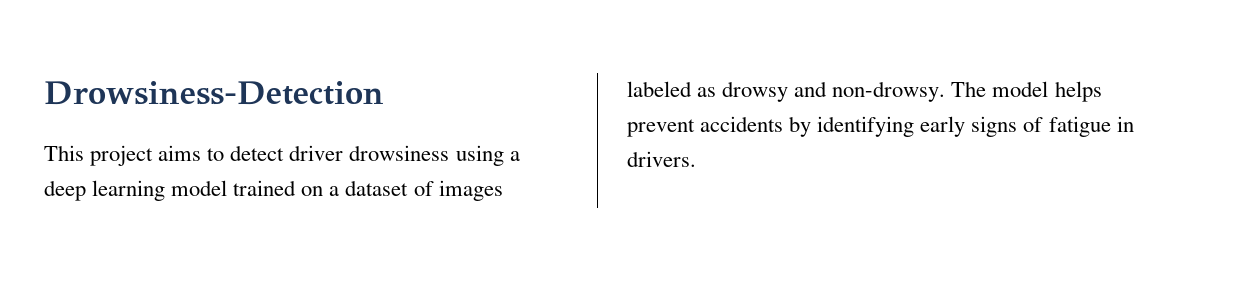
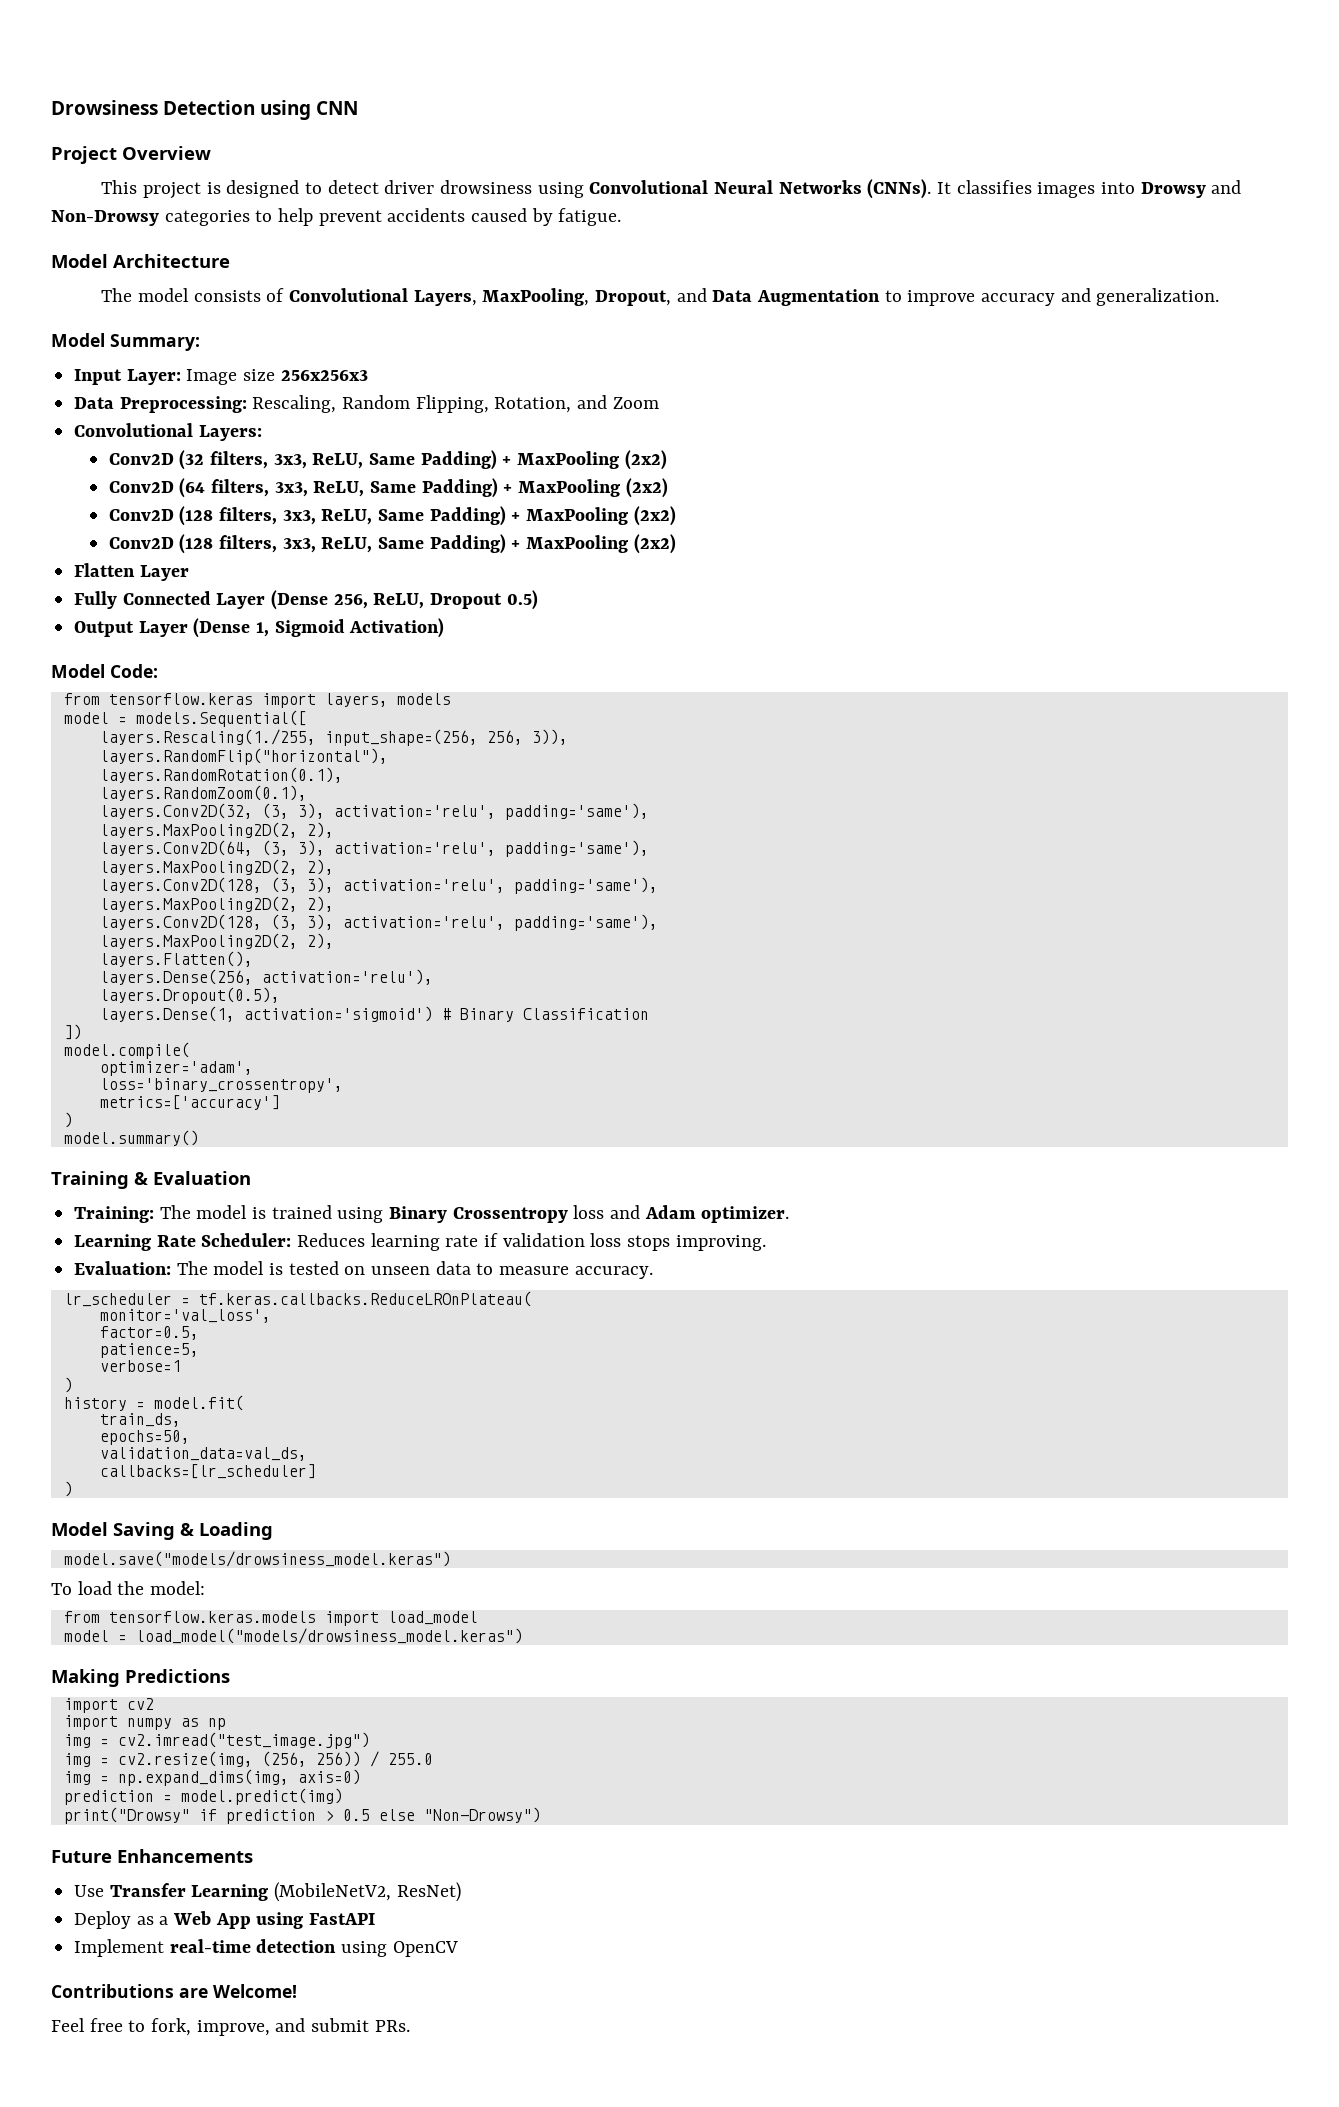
[44,81,384,105] Drowsiness-Detection -> [51,100,359,120] [51,146,211,164] Drowsiness Detection using CNN // Project Overview
[158,145,202,161] aims -> [206,180,300,198] is designed
[509,151,520,161] [44,180,503,201] [627,81,1102,102] [627,116,1134,137] [627,151,696,167] a deep learning model trained on a dataset of images labeled as drowsy and non-drowsy. The model helps prevent accidents by identifying early signs of fatigue in drivers. -> [589,179,1242,199] [51,208,622,226] [51,254,230,268] [101,288,1220,306] [51,333,200,351] [74,369,368,385] [74,395,659,413] [74,423,262,441] [108,450,667,470] [108,478,668,498] [108,506,676,526] [108,534,676,554] [74,563,189,581] [74,590,538,610] [74,618,445,638] [51,664,158,678] [63,693,451,708] [63,710,307,727] [99,729,568,746] [99,748,388,765] [99,767,343,783] [99,785,307,801] [99,803,649,820] [99,822,334,838] [99,840,649,857] [99,859,334,875] [99,877,658,894] [99,896,334,912] [99,914,658,931] [99,933,334,949] [99,951,253,967] [99,969,433,985] [99,987,280,1004] [99,1006,649,1022] [63,1024,82,1040] [63,1042,190,1059] [99,1061,253,1076] [99,1078,343,1093] [99,1095,280,1110] [63,1112,73,1128] [63,1130,199,1146] [51,1171,251,1189] [74,1205,790,1223] [74,1233,766,1251] [74,1261,653,1279] [63,1291,532,1307] [99,1309,271,1323] [99,1326,199,1340] [99,1343,199,1358] [99,1360,181,1372] [63,1377,73,1393] [63,1395,244,1411] [99,1413,181,1427] [99,1430,190,1445] [99,1447,307,1461] [99,1464,316,1479] [63,1481,73,1497] [51,1522,273,1540] [63,1551,451,1567] [51,1581,206,1595] [63,1611,478,1626] [63,1628,523,1644] [51,1669,230,1687] [63,1698,154,1713] [63,1715,226,1730] [63,1732,370,1749] [63,1751,433,1767] [63,1769,361,1786] [63,1788,343,1805] [63,1807,541,1824] [51,1849,253,1863] [74,1882,461,1902] [74,1911,376,1929] [74,1939,458,1957] [51,1984,297,1998] [51,2018,410,2036] Convolutional Neural Networks (CNNs). It classifies images into Drowsy and Non-Drowsy categories to help prevent accidents caused by fatigue. // Model Architecture // The model consists of Convolutional Layers, MaxPooling, Dropout, and Data Augmentation to improve accuracy and generalization. // Model Summary: // Input Layer: Image size 256x256x3 // Data Preprocessing: Rescaling, Random Flipping, Rotation, and Zoom // Convolutional Layers: // Conv2D (32 filters, 3x3, ReLU, Same Padding) + MaxPooling (2x2) // Conv2D (64 filters, 3x3, ReLU, Same Padding) + MaxPooling (2x2) // Conv2D (128 filters, 3x3, ReLU, Same Padding) + MaxPooling (2x2) // Conv2D (128 filters, 3x3, ReLU, Same Padding) + MaxPooling (2x2) // Flatten Layer // Fully Connected Layer (Dense 256, ReLU, Dropout 0.5) // Output Layer (Dense 1, Sigmoid Activation) // Model Code: // from tensorflow.keras import layers, models // model = models.Sequential([ // layers.Rescaling(1./255, input_shape=(256, 256, 3)), // layers.RandomFlip("horizontal"), // layers.RandomRotation(0.1), // layers.RandomZoom(0.1), // layers.Conv2D(32, (3, 3), activation='relu', padding='same'), // layers.MaxPooling2D(2, 2), // layers.Conv2D(64, (3, 3), activation='relu', padding='same'), // layers.MaxPooling2D(2, 2), // layers.Conv2D(128, (3, 3), activation='relu', padding='same'), // layers.MaxPooling2D(2, 2), // layers.Conv2D(128, (3, 3), activation='relu', padding='same'), // layers.MaxPooling2D(2, 2), // layers.Flatten(), // layers.Dense(256, activation='relu'), // layers.Dropout(0.5), // layers.Dense(1, activation='sigmoid') # Binary Classification // ]) // model.compile( // optimizer='adam', // loss='binary_crossentropy', // metrics=['accuracy'] // ) // model.summary() // Training & Evaluation // Training: The model is trained using Binary Crossentropy loss and Adam optimizer. // Learning Rate Scheduler: Reduces learning rate if validation loss stops improving. // Evaluation: The model is tested on unseen data to measure accuracy. // lr_scheduler = tf.keras.callbacks.ReduceLROnPlateau( // monitor='val_loss', // factor=0.5, // patience=5, // verbose=1 // ) // history = model.fit( // train_ds, // epochs=50, // validation_data=val_ds, // callbacks=[lr_scheduler] // ) // Model Saving & Loading // model.save("models/drowsiness_model.keras") // To load the model: // from tensorflow.keras.models import load_model // model = load_model("models/drowsiness_model.keras") // Making Predictions // import cv2 // import numpy as np // img = cv2.imread("test_image.jpg") // img = cv2.resize(img, (256, 256)) / 255.0 // img = np.expand_dims(img, axis=0) // prediction = model.predict(img) // print("Drowsy" if prediction > 0.5 else "Non-Drowsy") // Future Enhancements // Use Transfer Learning (MobileNetV2, ResNet) // Deploy as a Web App using FastAPI // Implement real-time detection using OpenCV // Contributions are Welcome! // Feel free to fork, improve, and submit PRs.

